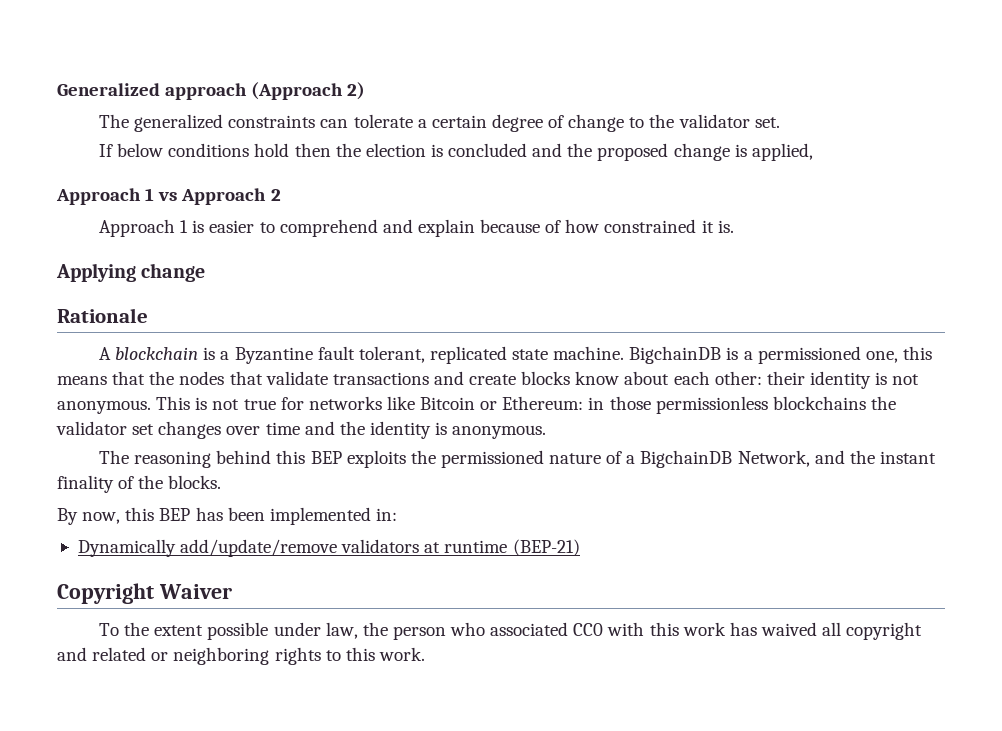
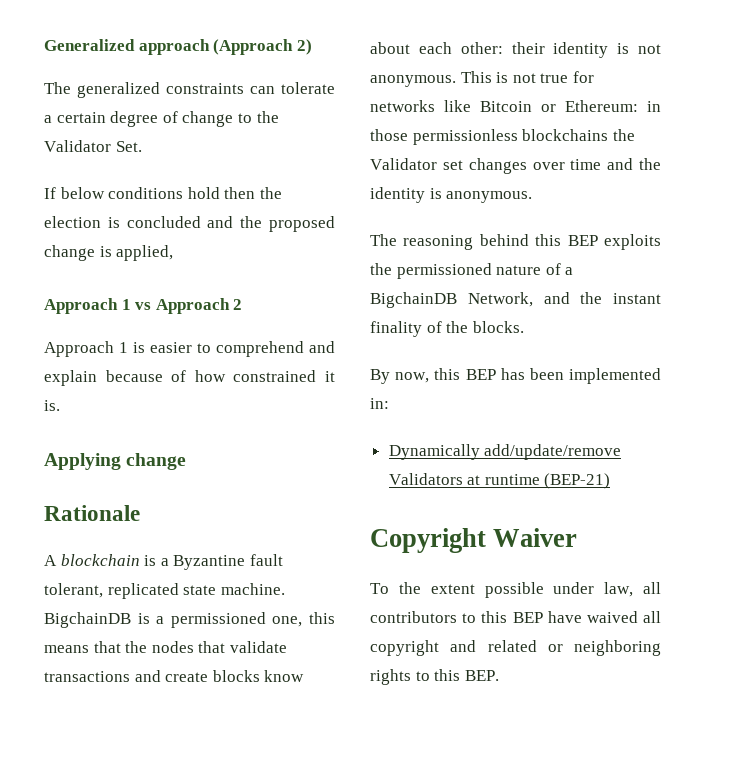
[678,114,780,128] validator set. -> [44,140,142,152] Validator Set.
[56,421,127,435] validator -> [370,158,437,170] Validator
[341,539,420,553] validators -> [388,473,463,485] Validators
[362,622,757,640] the person who associated CC0 with this work has -> [643,582,661,594] [370,611,582,623] all contributors to this BEP have
[378,647,425,661] work. -> [464,670,499,681] BEP.

